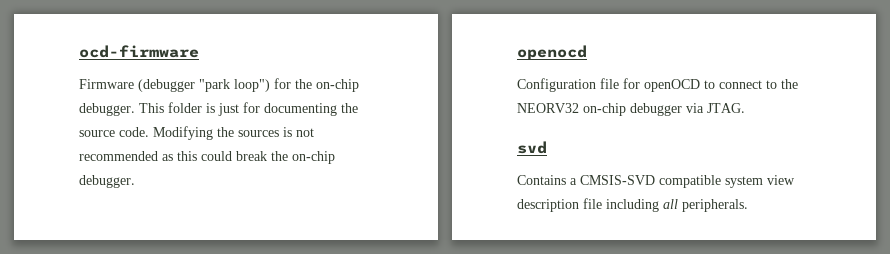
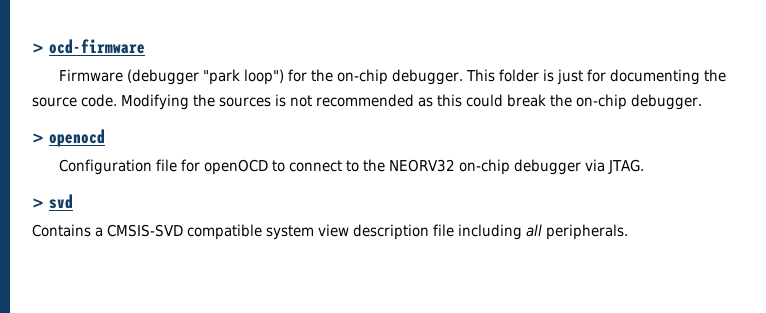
(79, 51) none -> [32,43,44,53] >
(135, 181) none -> [32,133,44,143] >
(745, 108) none -> [32,198,44,208] >

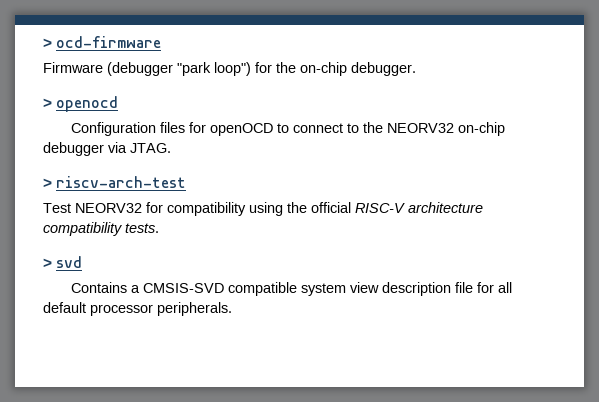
[465,69,726,85] [32,94,702,110] This folder is just for documenting the source code. Modifying the sources is not recommended as this could break the on-chip debugger. -> (416, 69) none
[155,159,177,172] file -> [159,122,185,133] files
(644, 166) none -> [43,176,187,188] [43,202,483,216] [43,222,159,236] // > riscv-arch-test // Test NEORV32 for compatibility using the official RISC-V architecture compatibility tests.
[458,224,542,240] including all -> [476,282,512,293] [43,302,153,316] for all default processor

